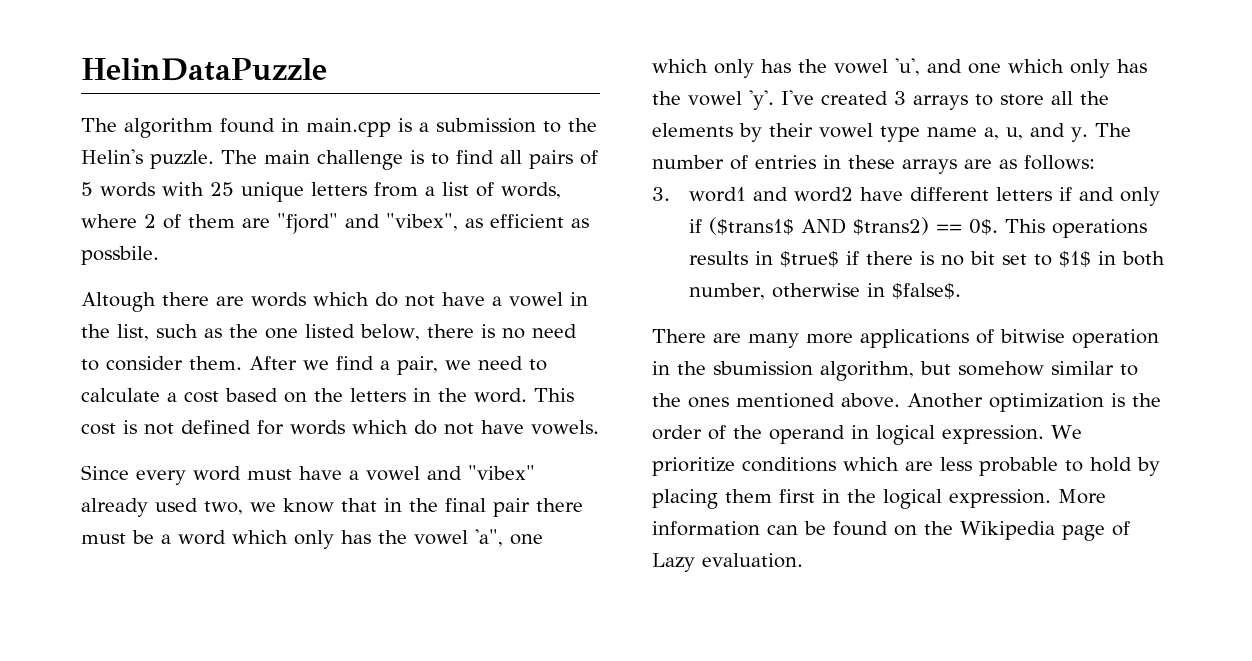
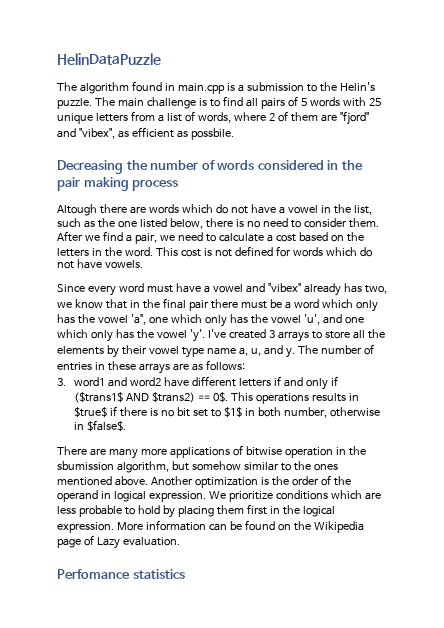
(159, 255) none -> [57,160,363,174] [57,177,179,191] // Decreasing the number of words considered in the pair making process
[155,498,198,512] used -> [343,283,362,293] has
(803, 560) none -> [57,569,185,579] // Perfomance statistics

